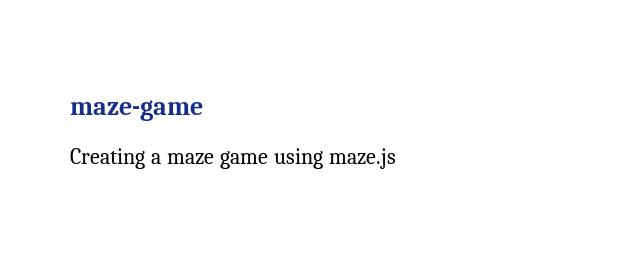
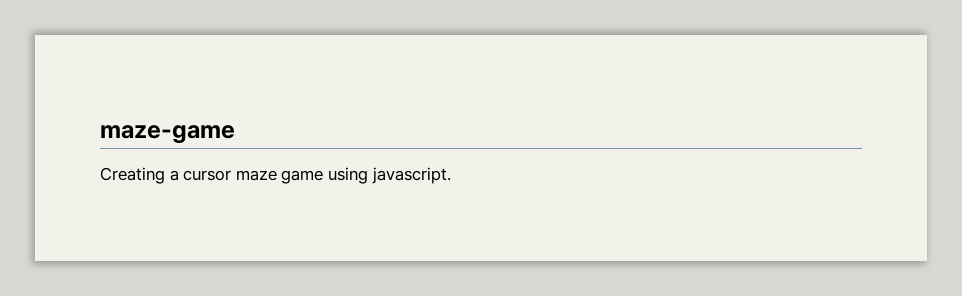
(161, 158) none -> [183,170,232,181] cursor
[328,148,396,169] maze.js -> [371,167,451,184] javascript.

